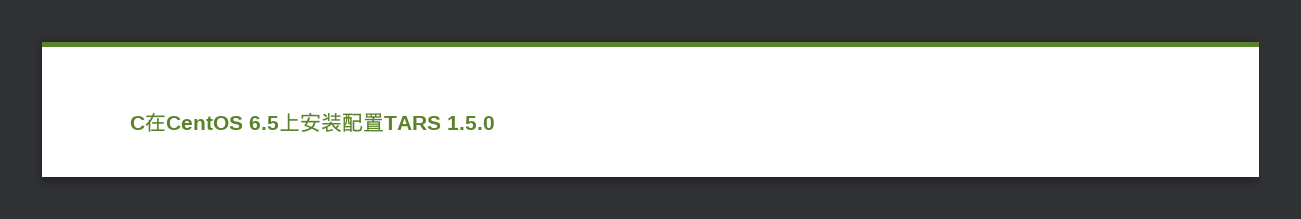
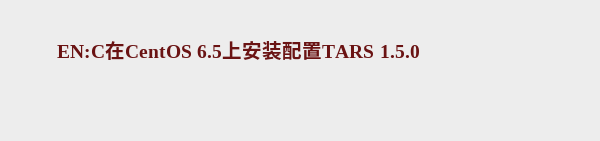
[130,116,145,130] C -> [57,45,105,58] EN:C

